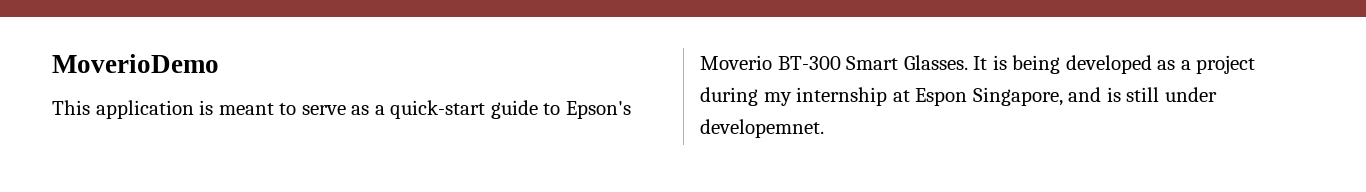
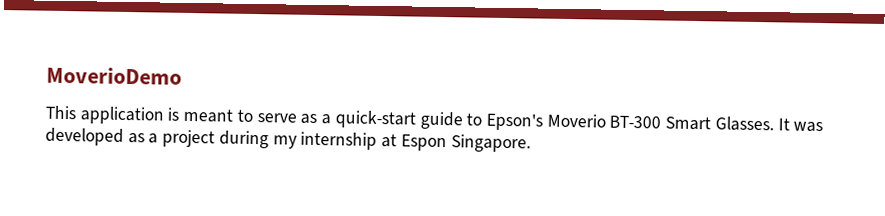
[992,55,1061,74] is being -> [793,121,824,133] was
[972,87,1217,106] [700,119,824,138] Singapore, and is still under developemnet. -> [450,134,531,153] Singapore.

